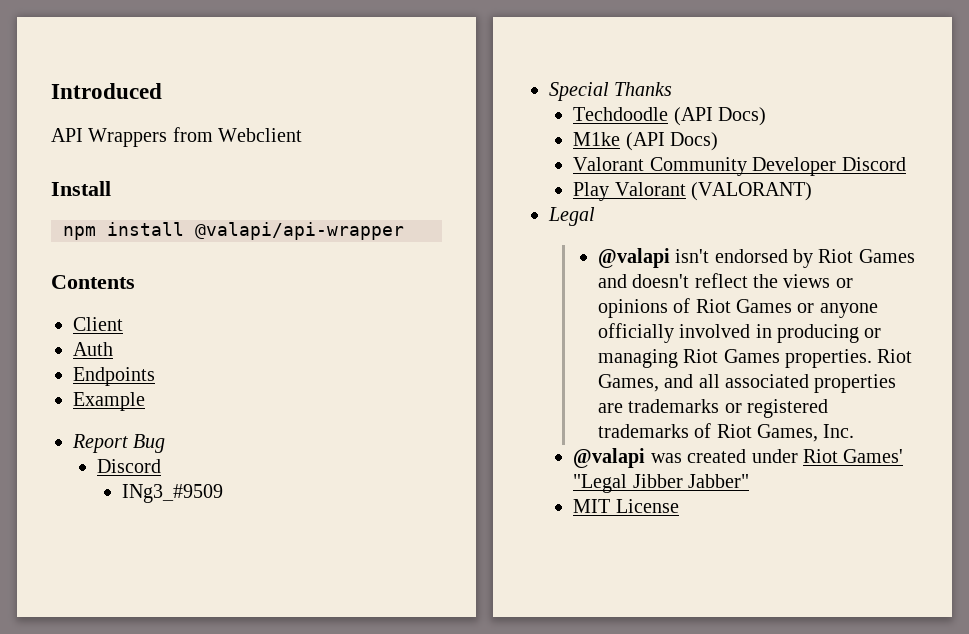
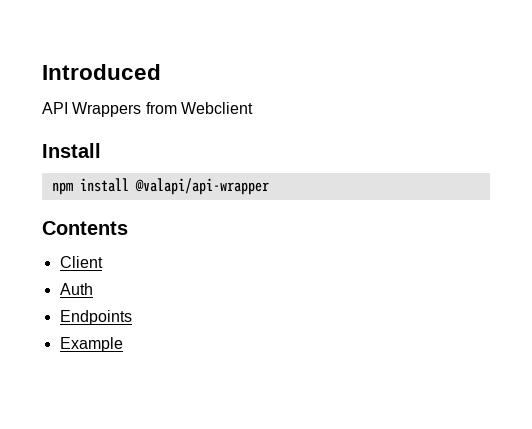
[72,434,166,453] [97,459,162,473] [121,484,223,503] [549,82,673,101] [573,107,767,126] [573,132,719,151] [573,157,906,176] [573,182,813,201] [548,207,595,226] [597,248,915,268] [597,273,853,288] [597,298,878,318] [597,323,882,343] [597,349,913,368] [597,374,897,393] [597,399,829,418] [597,423,855,442] [573,448,904,468] [573,474,750,493] [573,499,679,513] // Report Bug // Discord // INg3_#9509 // Special Thanks // Techdoodle (API Docs) // M1ke (API Docs) // Valorant Community Developer Discord // Play Valorant (VALORANT) // Legal // @valapi isn't endorsed by Riot Games and doesn't reflect the views or opinions of Riot Games or anyone officially involved in producing or managing Riot Games properties. Riot Games, and all associated properties are trademarks or registered trademarks of Riot Games, Inc. // @valapi was created under Riot Games' "Legal Jibber Jabber" // MIT License -> (123, 344) none

